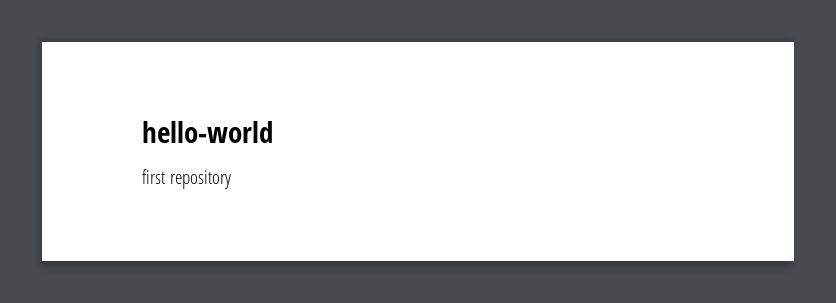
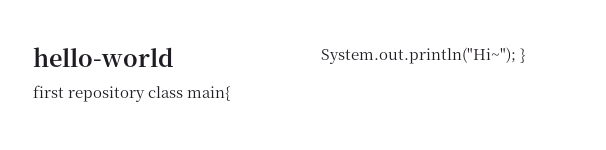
(231, 179) none -> [148,86,232,101] [321,47,527,64] class main{ System.out.println("Hi~"); }

